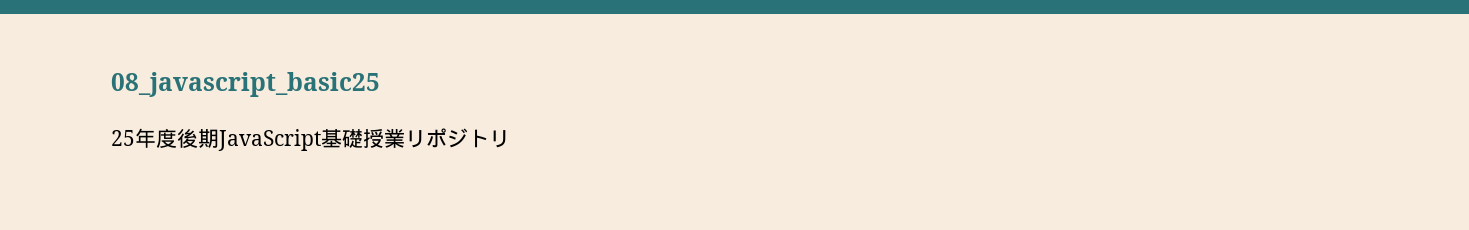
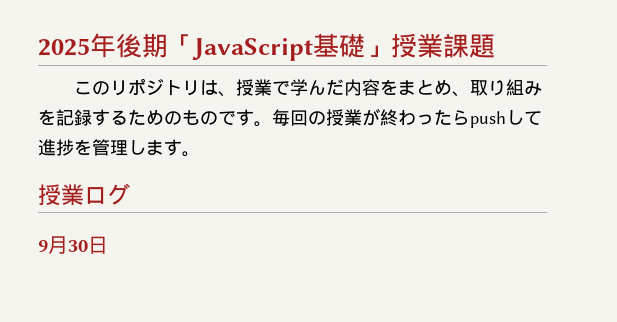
[111,72,380,97] [111,128,510,151] 08_javascript_basic25 // 25年度後期JavaScript基礎授業リポジトリ -> [38,33,495,61] [73,78,542,97] [38,108,542,128] [38,139,200,157] [38,183,130,206] [38,236,108,254] 2025年後期「JavaScript基礎」授業課題 // このリポジトリは、授業で学んだ内容をまとめ、取り組みを記録するためのものです。毎回の授業が終わったらpushして進捗を管理します。 // 授業ログ // 9月30日

